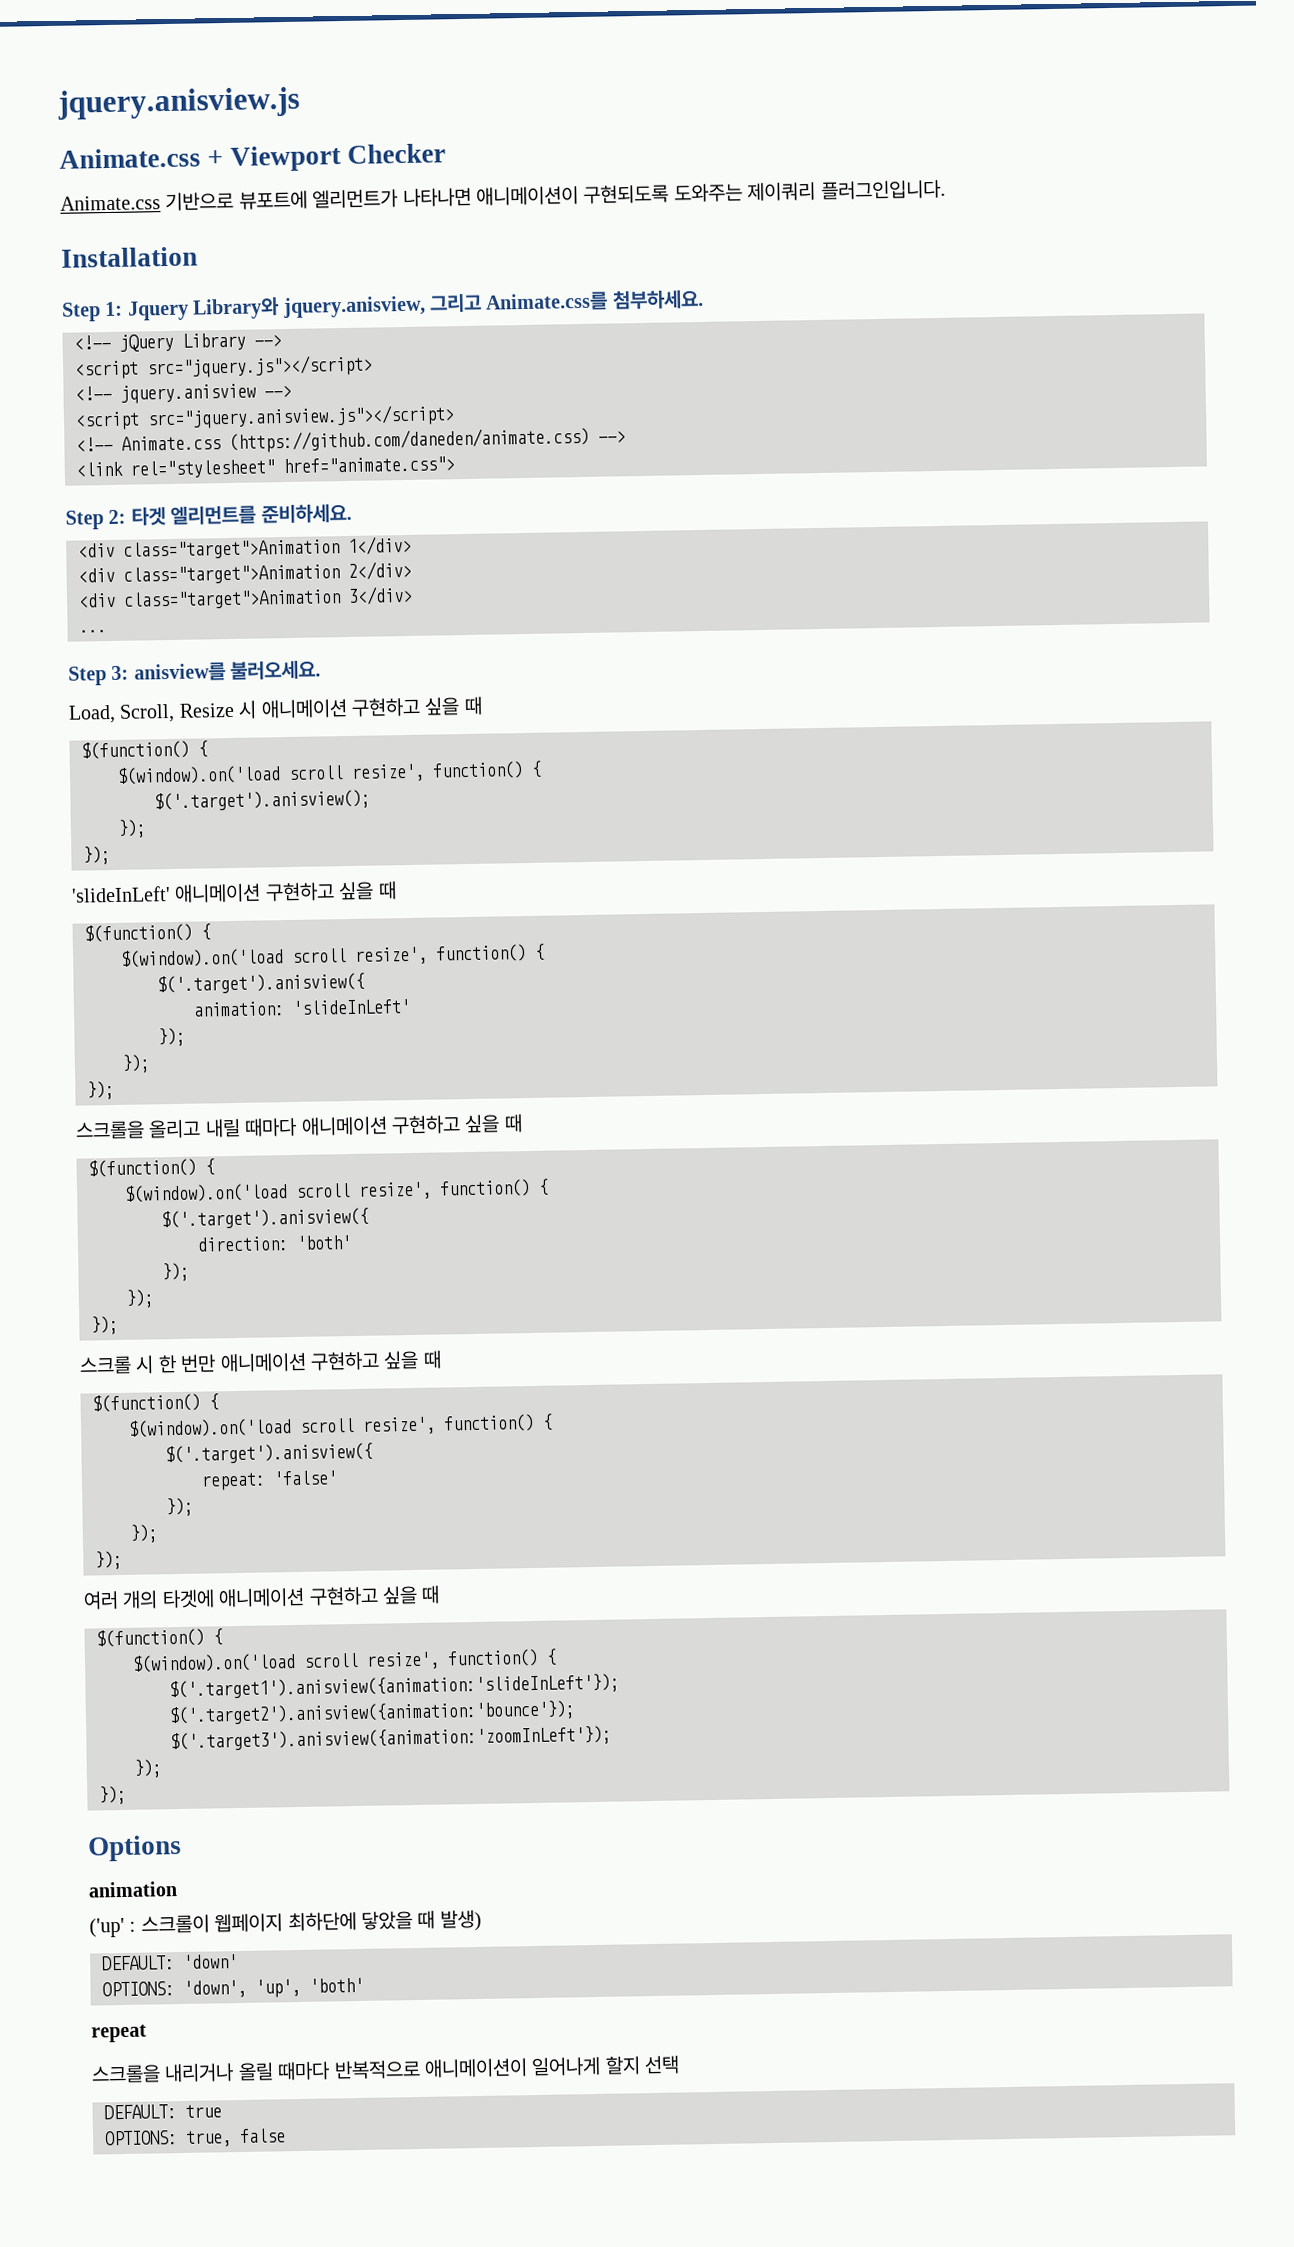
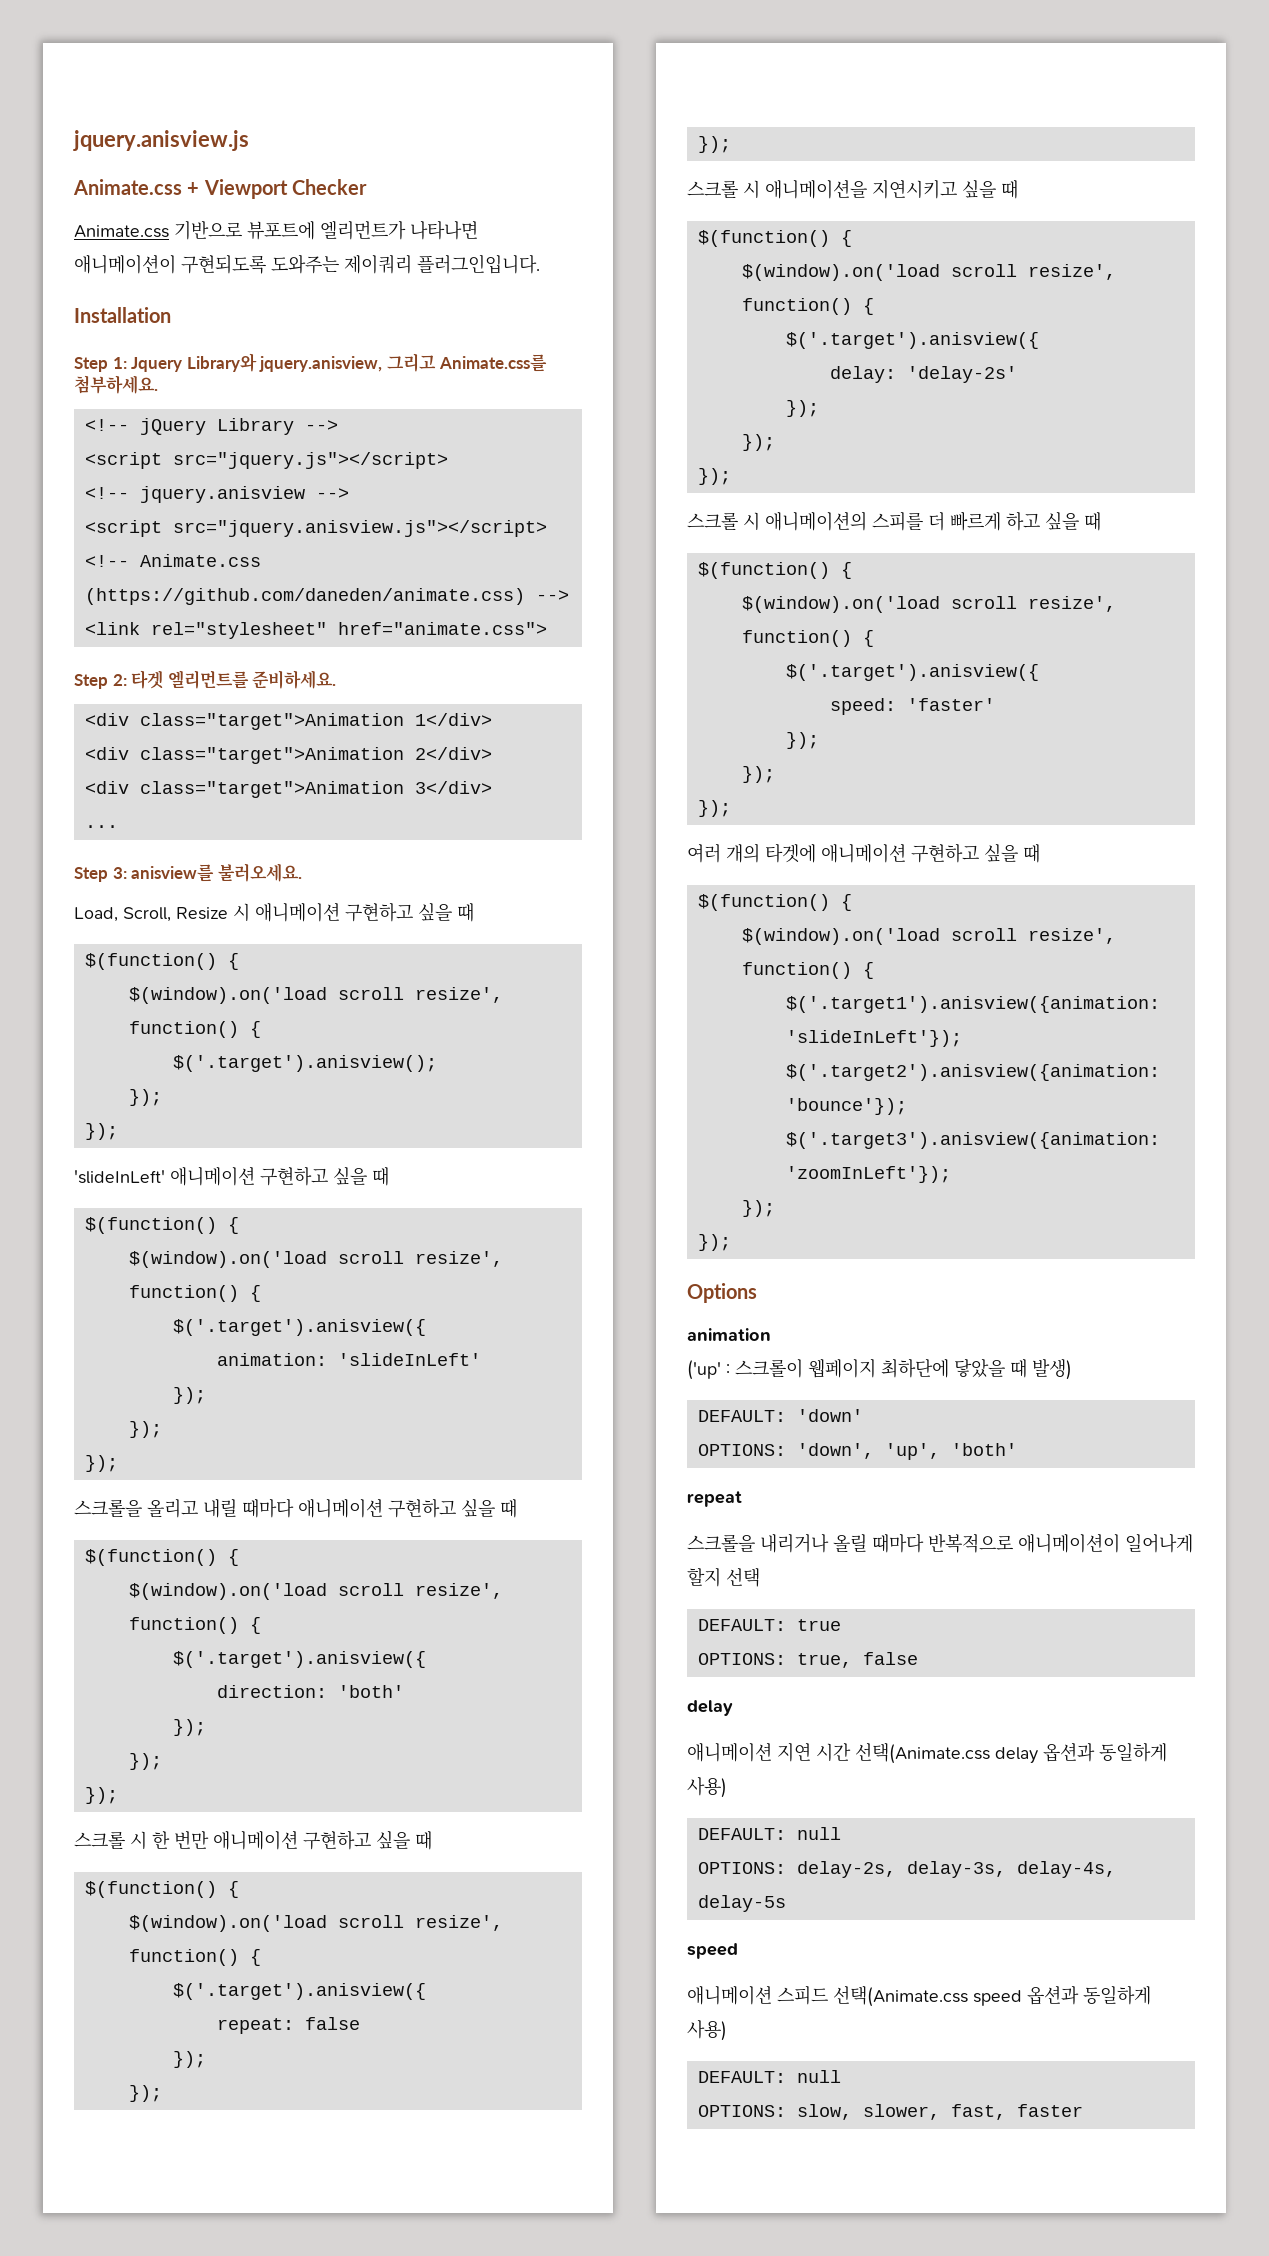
[273,1470,338,1486] 'false' -> [304,2017,360,2030] [172,2051,206,2068] [128,2085,162,2102] [697,136,731,153] [687,179,1018,199] [697,230,852,247] [741,264,1116,281] [741,298,874,315] [785,332,1039,349] [829,366,1017,383] [785,400,819,417] [741,434,775,451] [697,468,731,485] [687,511,1101,531] [697,562,852,579] [741,596,1116,613] [741,630,874,647] [785,664,1039,681] [829,698,995,715] false // }); // }); // }); // 스크롤 시 애니메이션을 지연시키고 싶을 때 // $(function() { // $(window).on('load scroll resize', function() { // $('.target').anisview({ // delay: 'delay-2s' // }); // }); // }); // 스크롤 시 애니메이션의 스피를 더 빠르게 하고 싶을 때 // $(function() { // $(window).on('load scroll resize', function() { // $('.target').anisview({ // speed: 'faster'
(286, 2136) none -> [687,1700,733,1716] [687,1742,1167,1764] [687,1777,727,1798] [697,1827,841,1840] [697,1861,1116,1878] [697,1895,786,1912] [687,1943,738,1959] [687,1985,1151,2007] [687,2020,727,2041] [697,2070,841,2083] [697,2104,1083,2120] // delay // 애니메이션 지연 시간 선택(Animate.css delay 옵션과 동일하게 사용) // DEFAULT: null // OPTIONS: delay-2s, delay-3s, delay-4s, delay-5s // speed // 애니메이션 스피드 선택(Animate.css speed 옵션과 동일하게 사용) // DEFAULT: null // OPTIONS: slow, slower, fast, faster

